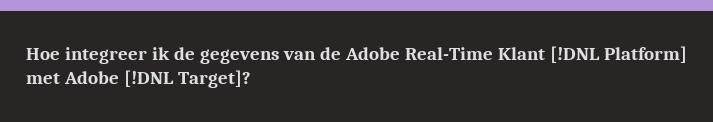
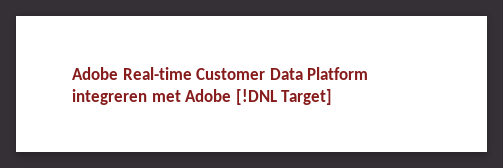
[26,46,687,64] Hoe integreer ik de gegevens van de Adobe Real-Time Klant [!DNL Platform] -> [72,67,369,80] [72,89,147,105] Adobe Real-time Customer Data Platform integreren
[177,70,251,88] Target]? -> [281,89,333,105] Target]

